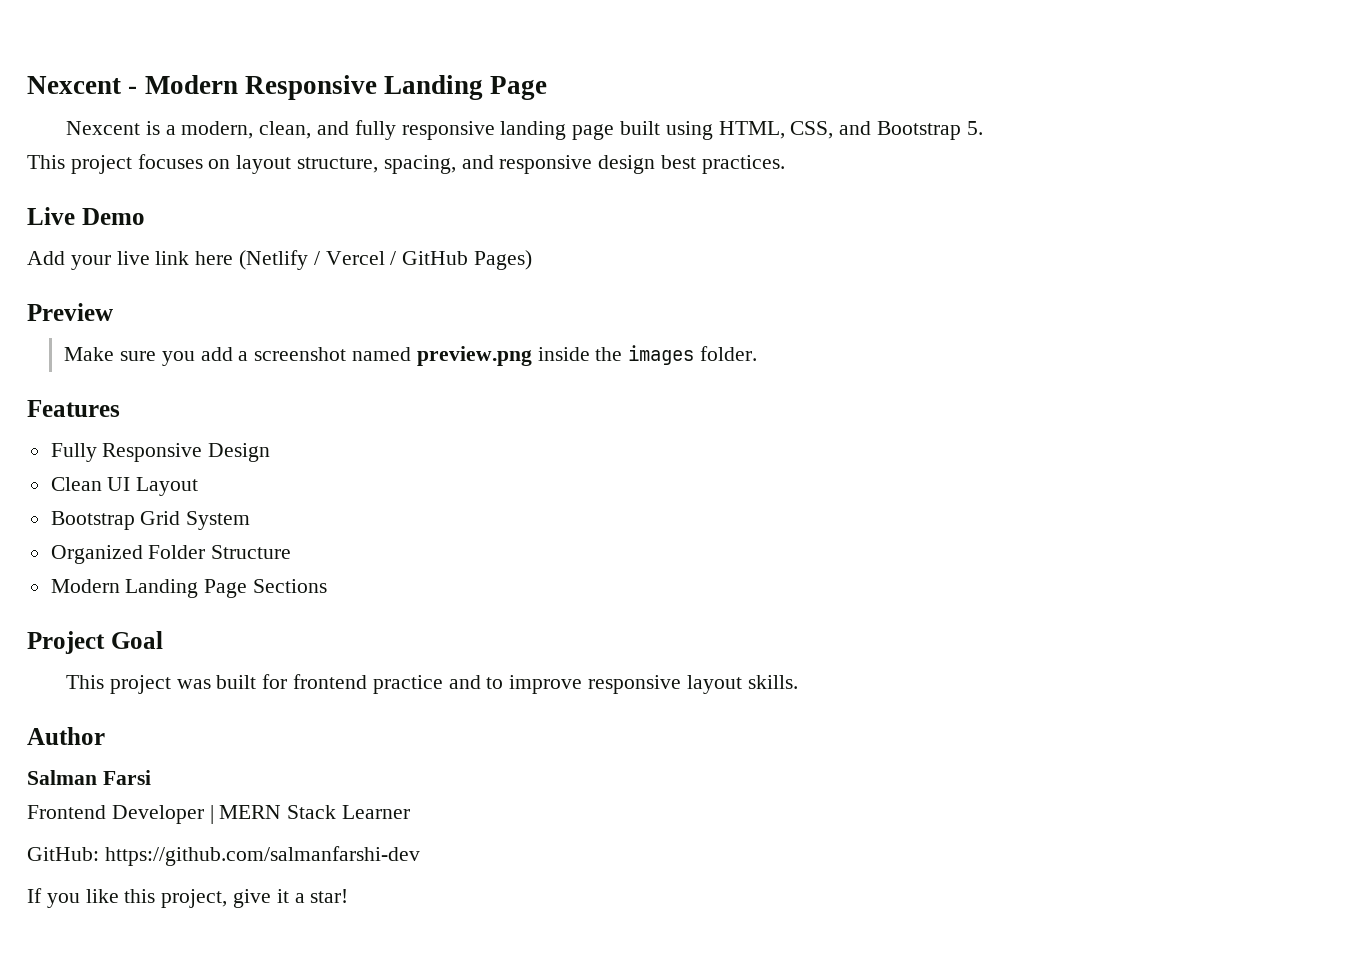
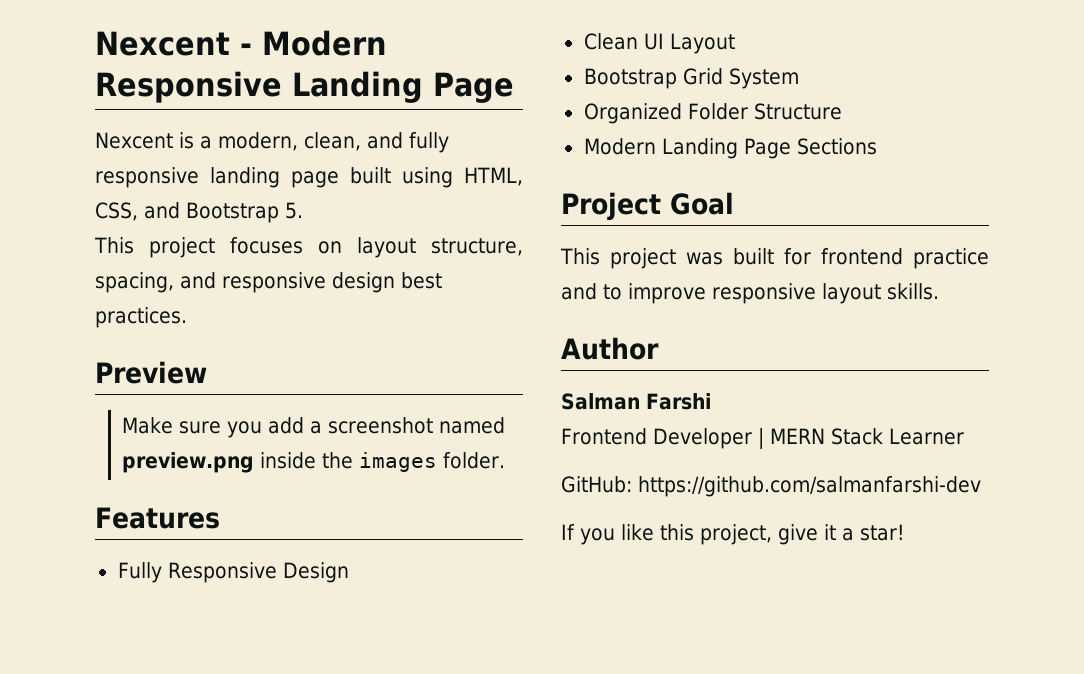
[27,207,145,225] [27,250,533,270] // Live Demo // Add your live link here (Netlify / Vercel / GitHub Pages) -> (187, 317) none
[102,770,151,785] Farsi -> [646,393,711,410] Farshi

